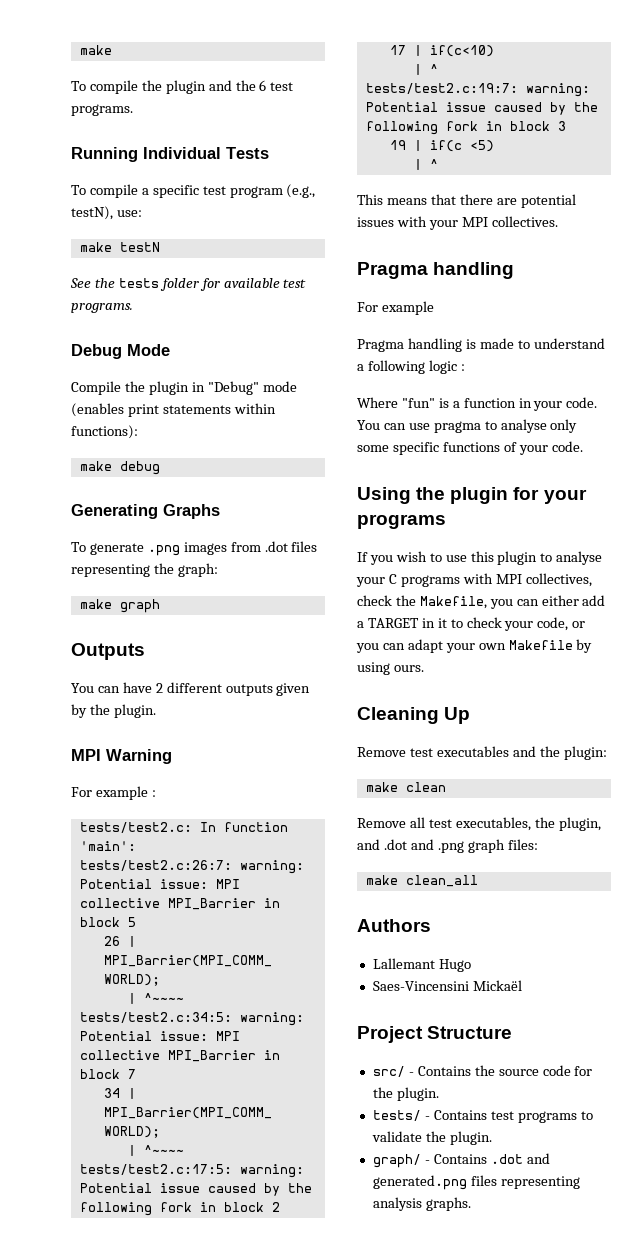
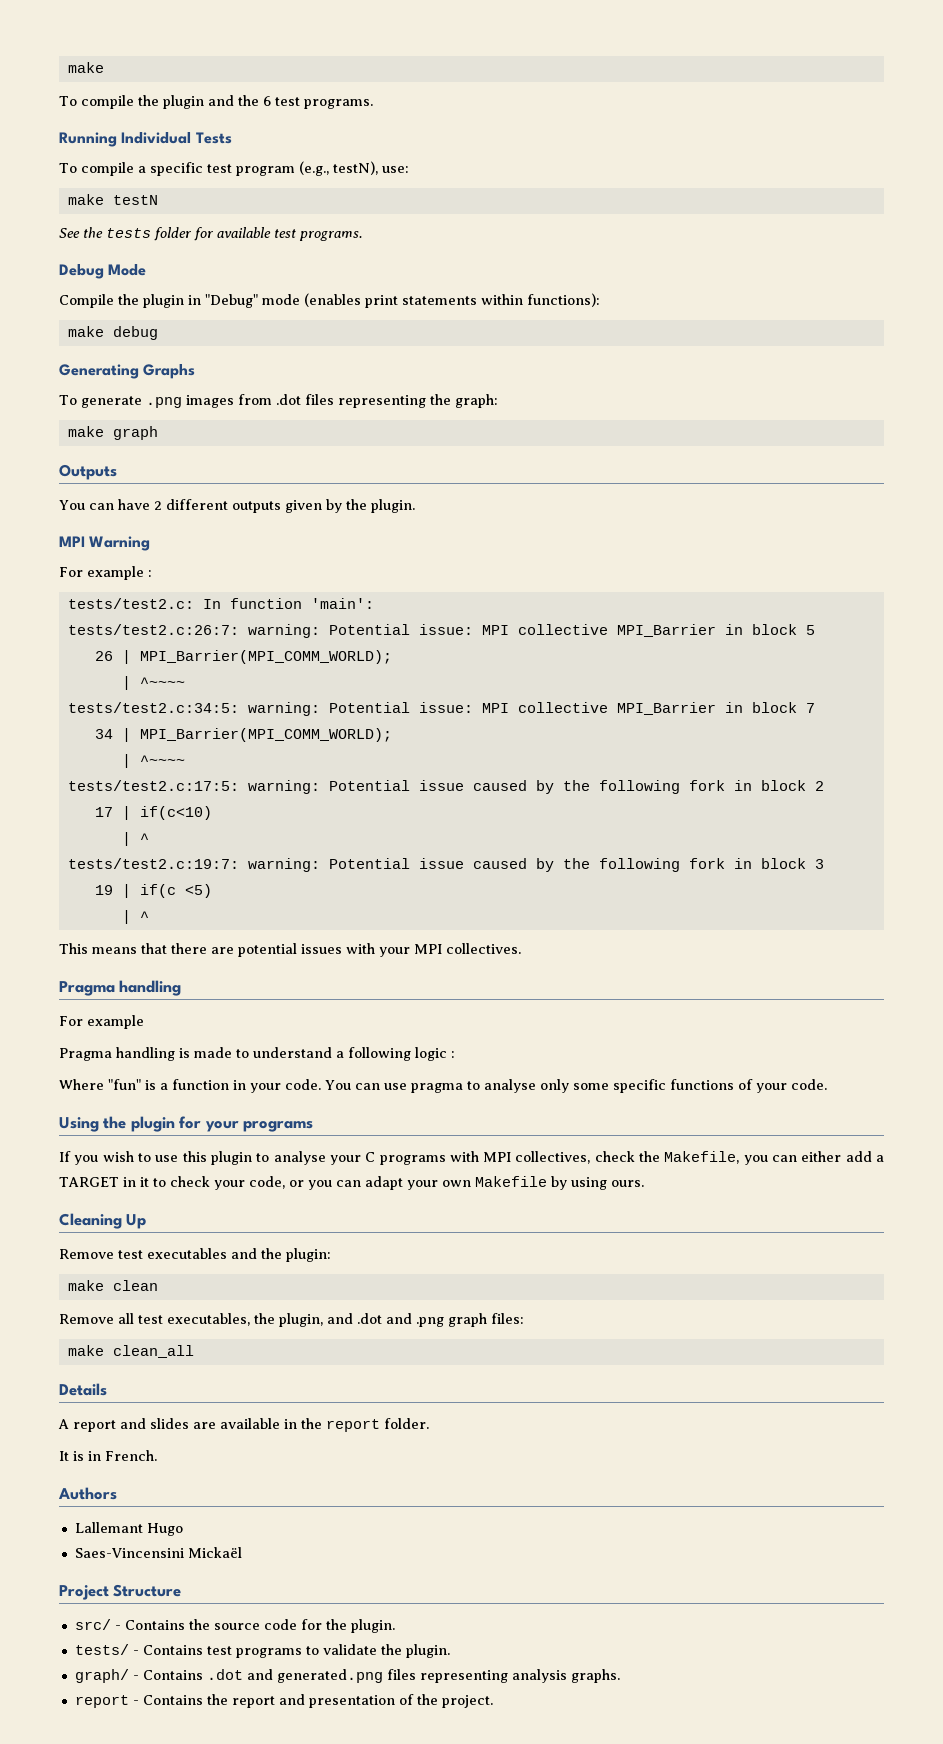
(478, 881) none -> [59,1383,107,1396] [58,1418,429,1432] [59,1450,157,1461] // Details // A report and slides are available in the report folder. // It is in French.
(471, 1204) none -> [74,1694,493,1708] // report - Contains the report and presentation of the project.

